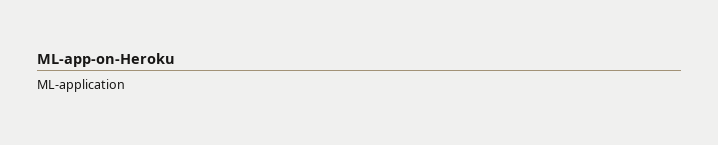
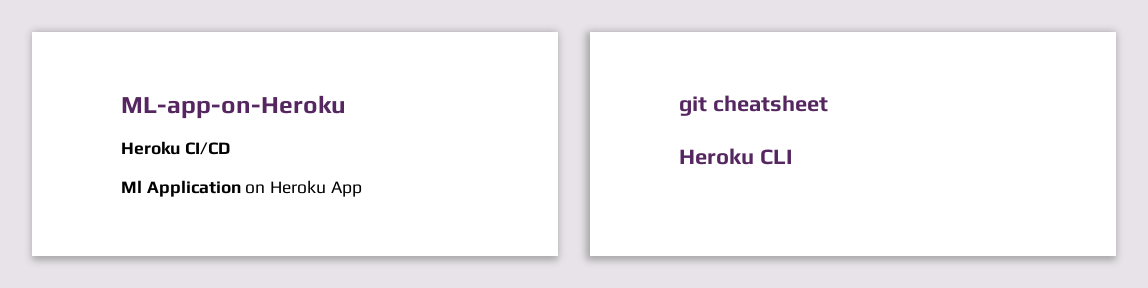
[37,79,125,92] ML-application -> [121,141,230,155] [121,180,362,197] [679,95,828,116] [679,148,793,165] Heroku CI/CD // Ml Application on Heroku App // git cheatsheet // Heroku CLI

